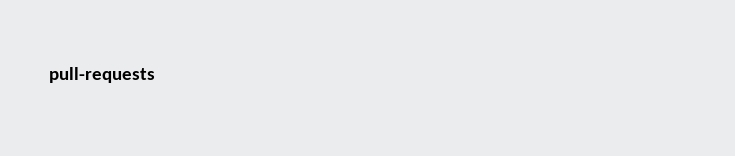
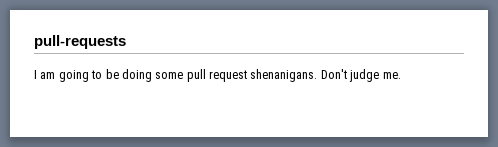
(155, 75) none -> [34,69,401,82] // I am going to be doing some pull request shenanigans. Don't judge me.

